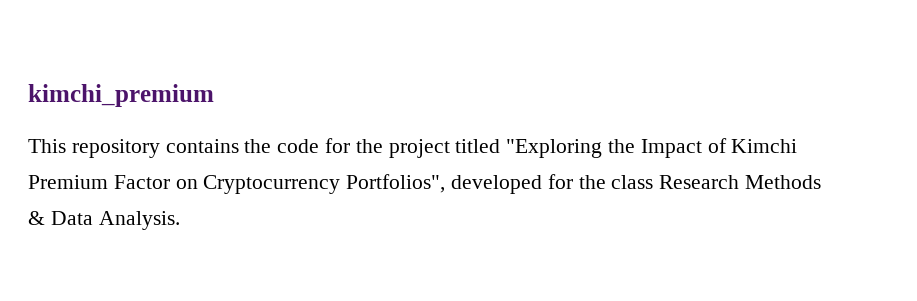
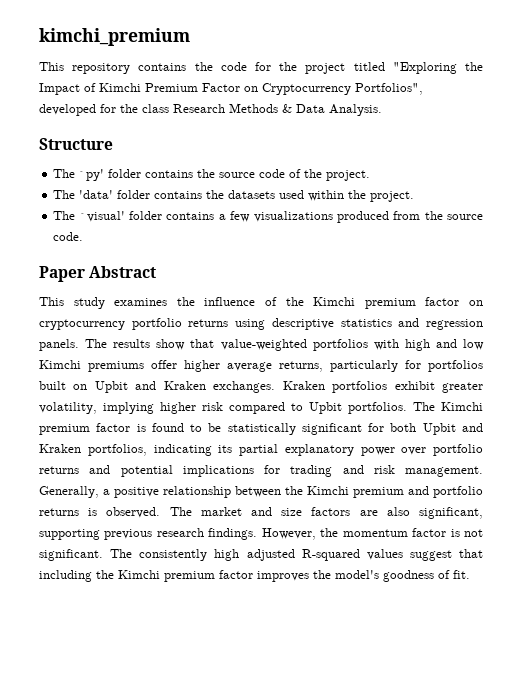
(180, 220) none -> [39,138,113,150] [53,169,371,181] [53,190,415,202] [53,211,483,223] [53,232,84,241] [39,266,157,282] [39,297,484,309] [39,318,484,330] [39,339,485,351] [39,360,483,372] [39,381,484,393] [39,402,483,414] [39,423,483,435] [39,444,483,456] [39,465,483,477] [39,486,483,498] [39,507,483,519] [39,528,484,540] [39,549,483,561] [39,570,470,582] // Structure // The `py' folder contains the source code of the project. // The 'data' folder contains the datasets used within the project. // The `visual' folder contains a few visualizations produced from the source code. // Paper Abstract // This study examines the influence of the Kimchi premium factor on cryptocurrency portfolio returns using descriptive statistics and regression panels. The results show that value-weighted portfolios with high and low Kimchi premiums offer higher average returns, particularly for portfolios built on Upbit and Kraken exchanges. Kraken portfolios exhibit greater volatility, implying higher risk compared to Upbit portfolios. The Kimchi premium factor is found to be statistically significant for both Upbit and Kraken portfolios, indicating its partial explanatory power over portfolio returns and potential implications for trading and risk management. Generally, a positive relationship between the Kimchi premium and portfolio returns is observed. The market and size factors are also significant, supporting previous research findings. However, the momentum factor is not significant. The consistently high adjusted R-squared values suggest that including the Kimchi premium factor improves the model's goodness of fit.

